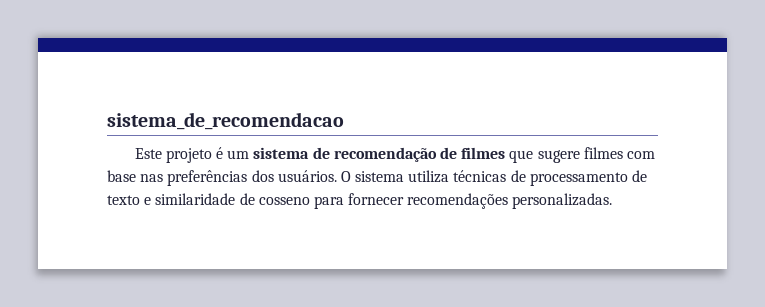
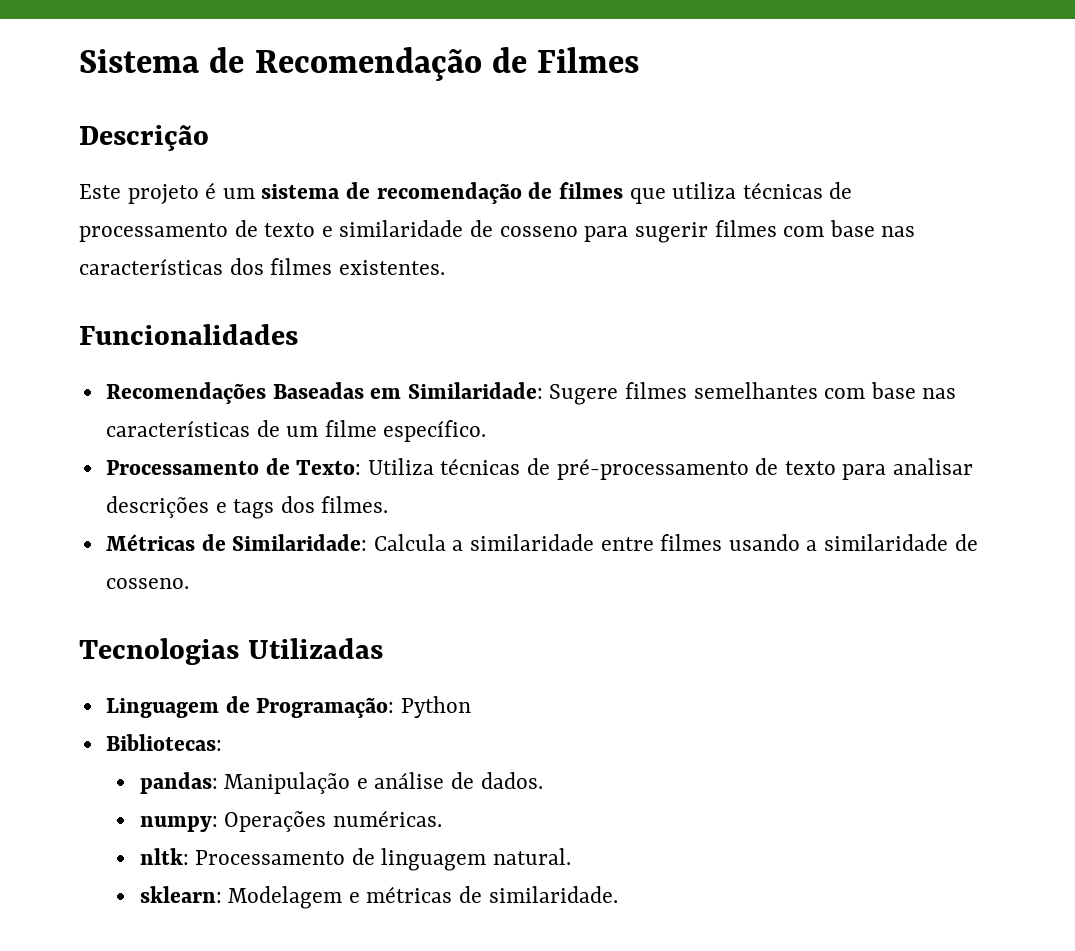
[107,112,344,130] sistema_de_recomendacao -> [79,47,640,81] [79,125,209,151] Sistema de Recomendação de Filmes // Descrição
[537,147,655,163] [107,170,405,186] sugere filmes com base nas preferências dos usuários. O sistema -> (666, 196) none
[348,193,613,209] fornecer recomendações personalizadas. -> [634,220,916,243] [79,258,445,275] [79,324,298,345] [105,382,957,405] [105,420,487,442] [105,458,974,480] [105,496,389,519] [105,534,978,551] [105,578,189,589] [79,638,383,665] [105,696,471,718] [105,734,222,751] [139,772,543,794] [139,810,442,832] [139,848,572,871] [139,886,618,909] sugerir filmes com base nas características dos filmes existentes. // Funcionalidades // Recomendações Baseadas em Similaridade: Sugere filmes semelhantes com base nas características de um filme específico. // Processamento de Texto: Utiliza técnicas de pré-processamento de texto para analisar descrições e tags dos filmes. // Métricas de Similaridade: Calcula a similaridade entre filmes usando a similaridade de cosseno. // Tecnologias Utilizadas // Linguagem de Programação: Python // Bibliotecas: // pandas: Manipulação e análise de dados. // numpy: Operações numéricas. // nltk: Processamento de linguagem natural. // sklearn: Modelagem e métricas de similaridade.

